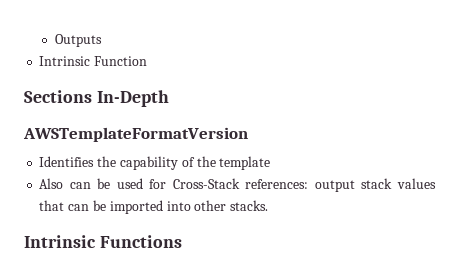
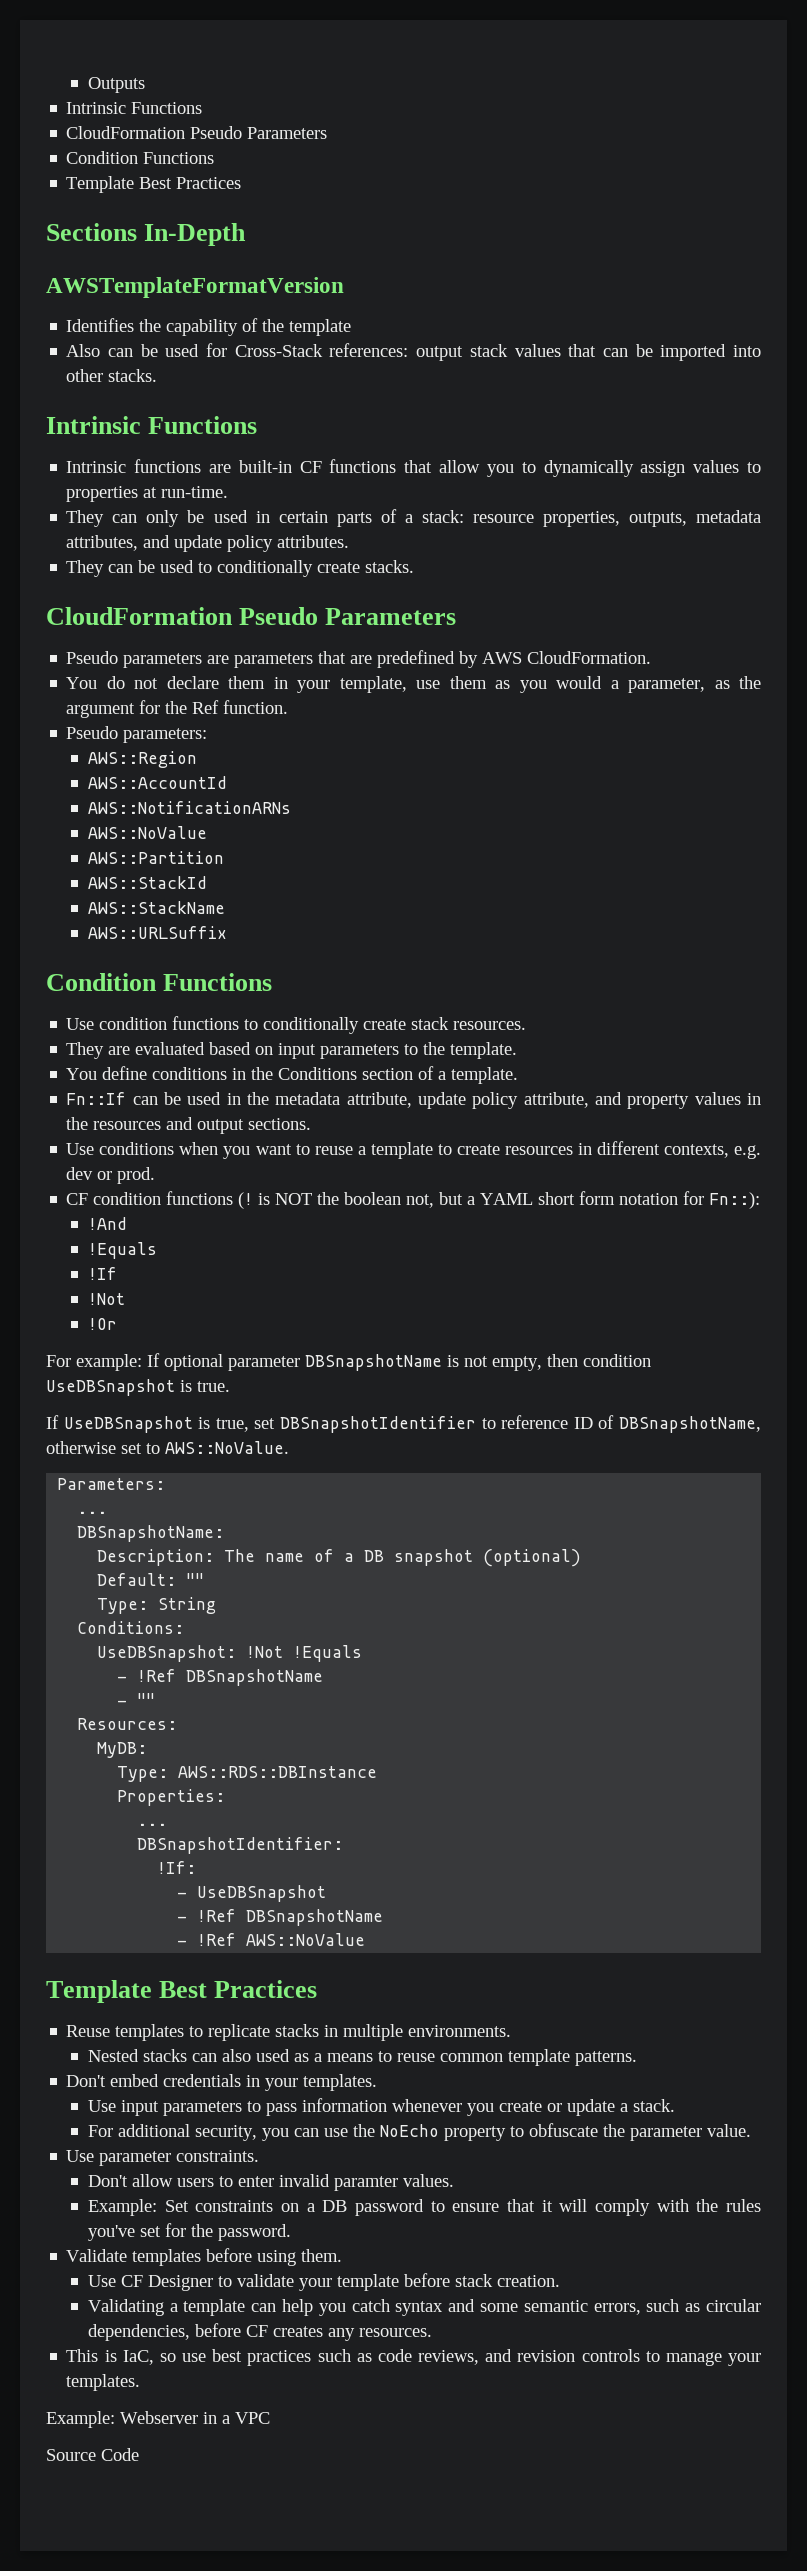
[94,56,148,66] Function -> [131,102,203,114] [66,126,328,139] [66,151,215,164] [66,176,242,193] Functions // CloudFormation Pseudo Parameters // Condition Functions // Template Best Practices
(182, 241) none -> [66,459,762,477] [66,486,229,502] [66,509,762,527] [66,535,350,552] [66,560,415,577] [46,607,457,625] [66,650,652,668] [66,676,761,693] [66,700,289,718] [66,726,208,743] [87,751,197,768] [87,776,227,789] [87,801,291,814] [87,826,207,839] [87,851,224,864] [87,876,207,889] [87,901,225,914] [87,926,227,939] [46,973,273,991] [66,1016,527,1034] [66,1042,518,1059] [66,1066,519,1084] [66,1092,761,1109] [66,1117,312,1134] [66,1141,761,1159] [66,1167,156,1184] [66,1191,761,1209] [87,1217,127,1230] [87,1242,157,1259] [87,1267,117,1280] [87,1293,125,1305] [87,1318,117,1330] [46,1353,651,1371] [46,1379,230,1396] [46,1415,762,1433] [46,1441,289,1454] [57,1478,166,1490] [77,1511,108,1514] [77,1525,225,1542] [97,1549,582,1567] [97,1573,205,1586] [97,1597,217,1614] [77,1621,185,1634] [97,1645,363,1662] [117,1669,324,1686] [117,1693,156,1706] [77,1718,178,1730] [97,1742,148,1758] [117,1766,378,1782] [117,1789,226,1806] [137,1823,168,1826] [137,1837,344,1854] [157,1861,197,1874] [177,1885,327,1902] [177,1909,384,1926] [177,1933,366,1946] [46,1980,318,2003] [66,2024,512,2041] [87,2049,637,2066] [66,2074,378,2091] [87,2098,675,2116] [87,2123,751,2141] [66,2150,260,2166] [87,2174,454,2191] [87,2199,761,2216] [87,2223,291,2241] [66,2248,343,2266] [87,2273,560,2291] [87,2299,761,2316] [87,2323,432,2341] [66,2349,761,2366] [66,2374,141,2391] [46,2411,270,2428] [46,2448,139,2461] // Intrinsic functions are built-in CF functions that allow you to dynamically assign values to properties at run-time. // They can only be used in certain parts of a stack: resource properties, outputs, metadata attributes, and update policy attributes. // They can be used to conditionally create stacks. // CloudFormation Pseudo Parameters // Pseudo parameters are parameters that are predefined by AWS CloudFormation. // You do not declare them in your template, use them as you would a parameter, as the argument for the Ref function. // Pseudo parameters: // AWS::Region // AWS::AccountId // AWS::NotificationARNs // AWS::NoValue // AWS::Partition // AWS::StackId // AWS::StackName // AWS::URLSuffix // Condition Functions // Use condition functions to conditionally create stack resources. // They are evaluated based on input parameters to the template. // You define conditions in the Conditions section of a template. // Fn::If can be used in the metadata attribute, update policy attribute, and property values in the resources and output sections. // Use conditions when you want to reuse a template to create resources in different contexts, e.g. dev or prod. // CF condition functions (! is NOT the boolean not, but a YAML short form notation for Fn::): // !And // !Equals // !If // !Not // !Or // For example: If optional parameter DBSnapshotName is not empty, then condition UseDBSnapshot is true. // If UseDBSnapshot is true, set DBSnapshotIdentifier to reference ID of DBSnapshotName, otherwise set to AWS::NoValue. // Parameters: // ... // DBSnapshotName: // Description: The name of a DB snapshot (optional) // Default: "" // Type: String // Conditions: // UseDBSnapshot: !Not !Equals // - !Ref DBSnapshotName // - "" // Resources: // MyDB: // Type: AWS::RDS::DBInstance // Properties: // ... // DBSnapshotIdentifier: // !If: // - UseDBSnapshot // - !Ref DBSnapshotName // - !Ref AWS::NoValue // Template Best Practices // Reuse templates to replicate stacks in multiple environments. // Nested stacks can also used as a means to reuse common template patterns. // Don't embed credentials in your templates. // Use input parameters to pass information whenever you create or update a stack. // For additional security, you can use the NoEcho property to obfuscate the parameter value. // Use parameter constraints. // Don't allow users to enter invalid paramter values. // Example: Set constraints on a DB password to ensure that it will comply with the rules you've set for the password. // Validate templates before using them. // Use CF Designer to validate your template before stack creation. // Validating a template can help you catch syntax and some semantic errors, such as circular dependencies, before CF creates any resources. // This is IaC, so use best practices such as code reviews, and revision controls to manage your templates. // Example: Webserver in a VPC // Source Code

